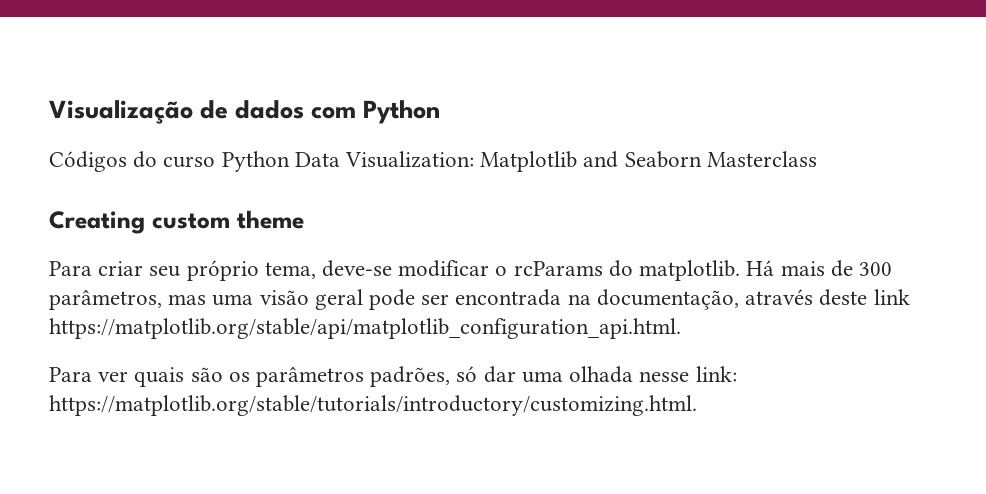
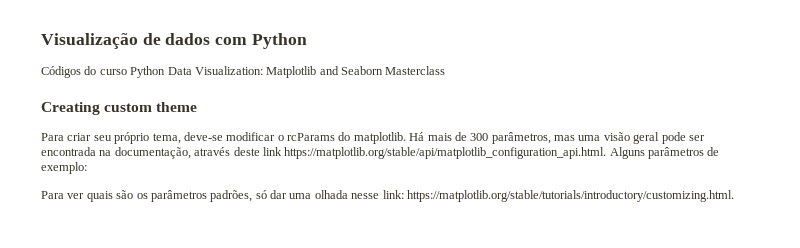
(681, 328) none -> [609,147,720,159] [41,162,87,174] Alguns parâmetros de exemplo:

